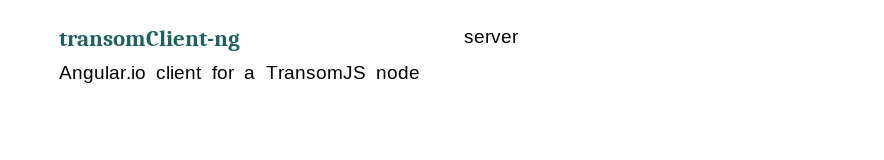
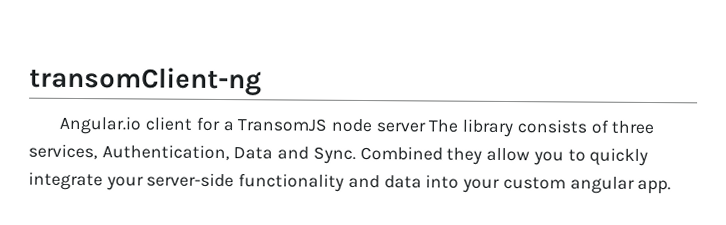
(519, 37) none -> [428,118,655,138] [28,143,649,166] [28,171,672,195] The library consists of three services, Authentication, Data and Sync. Combined they allow you to quickly integrate your server-side functionality and data into your custom angular app.

